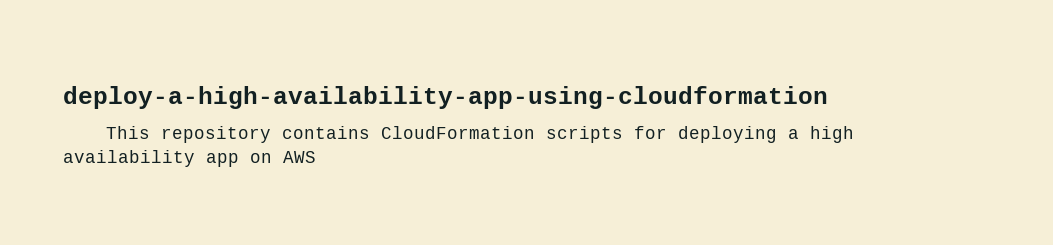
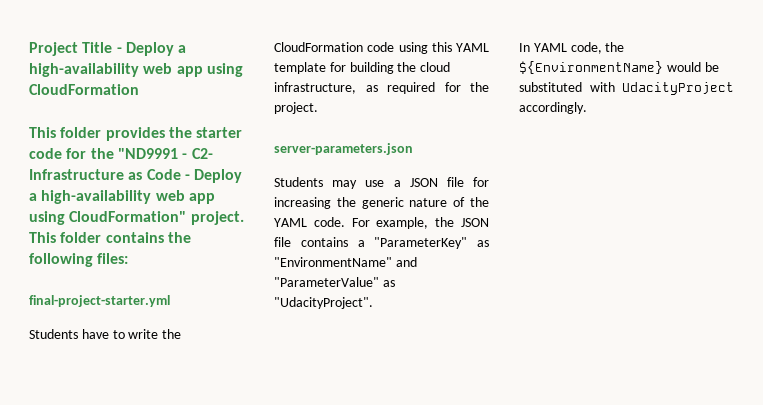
[63,86,828,109] [105,126,854,143] [63,150,316,167] deploy-a-high-availability-app-using-cloudformation // This repository contains CloudFormation scripts for deploying a high availability app on AWS -> [29,42,187,56] [29,63,243,77] [29,84,139,95] [29,127,243,141] [29,148,213,159] [29,169,243,183] [29,190,215,204] [29,211,244,225] [29,232,191,243] [29,253,129,267] [29,295,170,307] [29,329,182,339] [274,42,489,54] [274,62,451,74] [274,82,489,94] [274,102,318,114] [274,143,413,155] [274,177,489,189] [274,197,489,209] [274,217,489,229] [274,237,489,249] [274,257,417,267] [274,277,395,287] [274,297,373,309] [519,42,625,54] [519,61,719,74] [519,82,734,95] [519,102,587,114] Project Title - Deploy a high-availability web app using CloudFormation // This folder provides the starter code for the "ND9991 - C2- Infrastructure as Code - Deploy a high-availability web app using CloudFormation" project. This folder contains the following files: // final-project-starter.yml // Students have to write the CloudFormation code using this YAML template for building the cloud infrastructure, as required for the project. // server-parameters.json // Students may use a JSON file for increasing the generic nature of the YAML code. For example, the JSON file contains a "ParameterKey" as "EnvironmentName" and "ParameterValue" as "UdacityProject". // In YAML code, the ${EnvironmentName} would be substituted with UdacityProject accordingly.

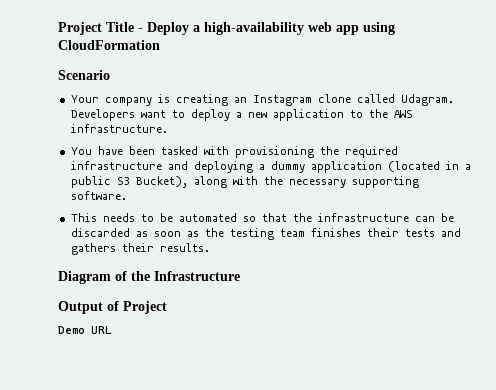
[29,127,243,141] [29,148,213,159] [29,169,243,183] [29,190,215,204] [29,211,244,225] [29,232,191,243] [29,253,129,267] [29,295,170,307] [29,329,182,339] [274,42,489,54] [274,62,451,74] [274,82,489,94] [274,102,318,114] [274,143,413,155] [274,177,489,189] [274,197,489,209] [274,217,489,229] [274,237,489,249] [274,257,417,267] [274,277,395,287] [274,297,373,309] [519,42,625,54] [519,61,719,74] [519,82,734,95] [519,102,587,114] This folder provides the starter code for the "ND9991 - C2- Infrastructure as Code - Deploy a high-availability web app using CloudFormation" project. This folder contains the following files: // final-project-starter.yml // Students have to write the CloudFormation code using this YAML template for building the cloud infrastructure, as required for the project. // server-parameters.json // Students may use a JSON file for increasing the generic nature of the YAML code. For example, the JSON file contains a "ParameterKey" as "EnvironmentName" and "ParameterValue" as "UdacityProject". // In YAML code, the ${EnvironmentName} would be substituted with UdacityProject accordingly. -> [58,70,110,80] [70,94,454,106] [70,109,413,121] [70,124,168,133] [70,146,398,158] [70,161,471,173] [70,176,419,188] [70,191,127,200] [70,213,454,222] [70,228,461,240] [70,243,210,255] [58,271,240,284] [58,301,167,314] [58,326,112,334] Scenario // Your company is creating an Instagram clone called Udagram. Developers want to deploy a new application to the AWS infrastructure. // You have been tasked with provisioning the required infrastructure and deploying a dummy application (located in a public S3 Bucket), along with the necessary supporting software. // This needs to be automated so that the infrastructure can be discarded as soon as the testing team finishes their tests and gathers their results. // Diagram of the Infrastructure // Output of Project // Demo URL

